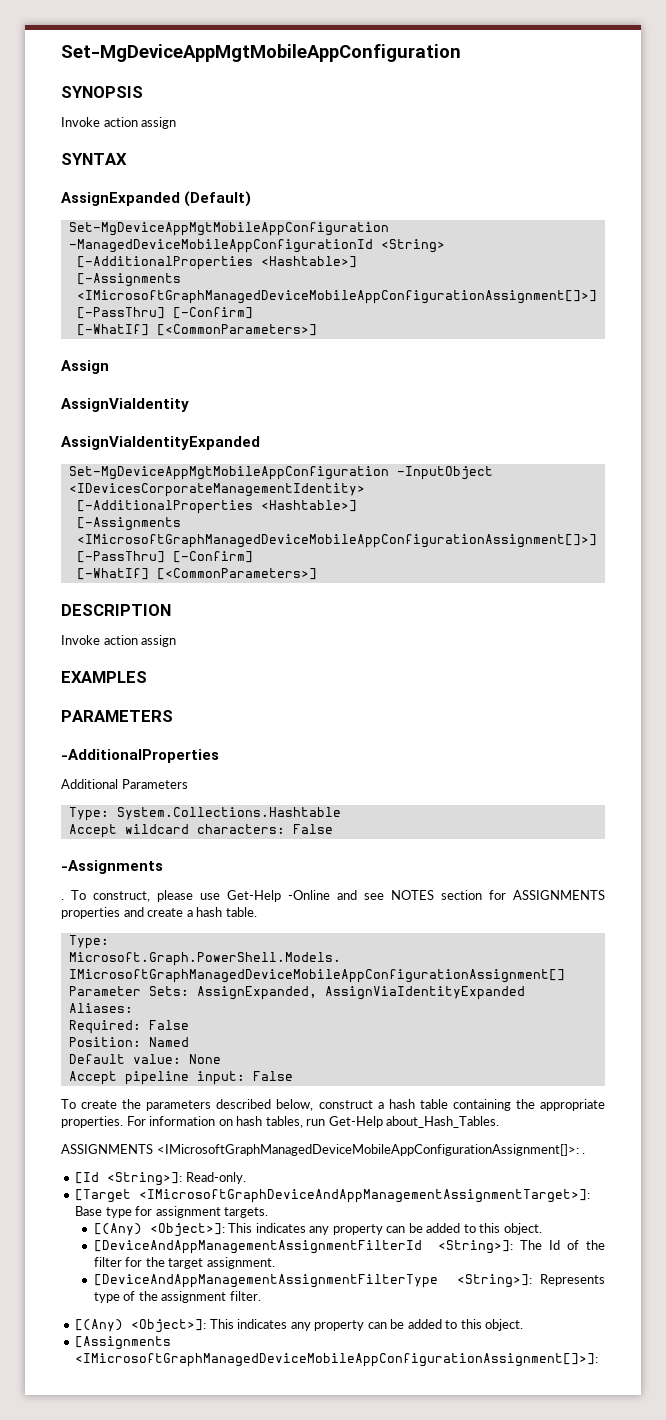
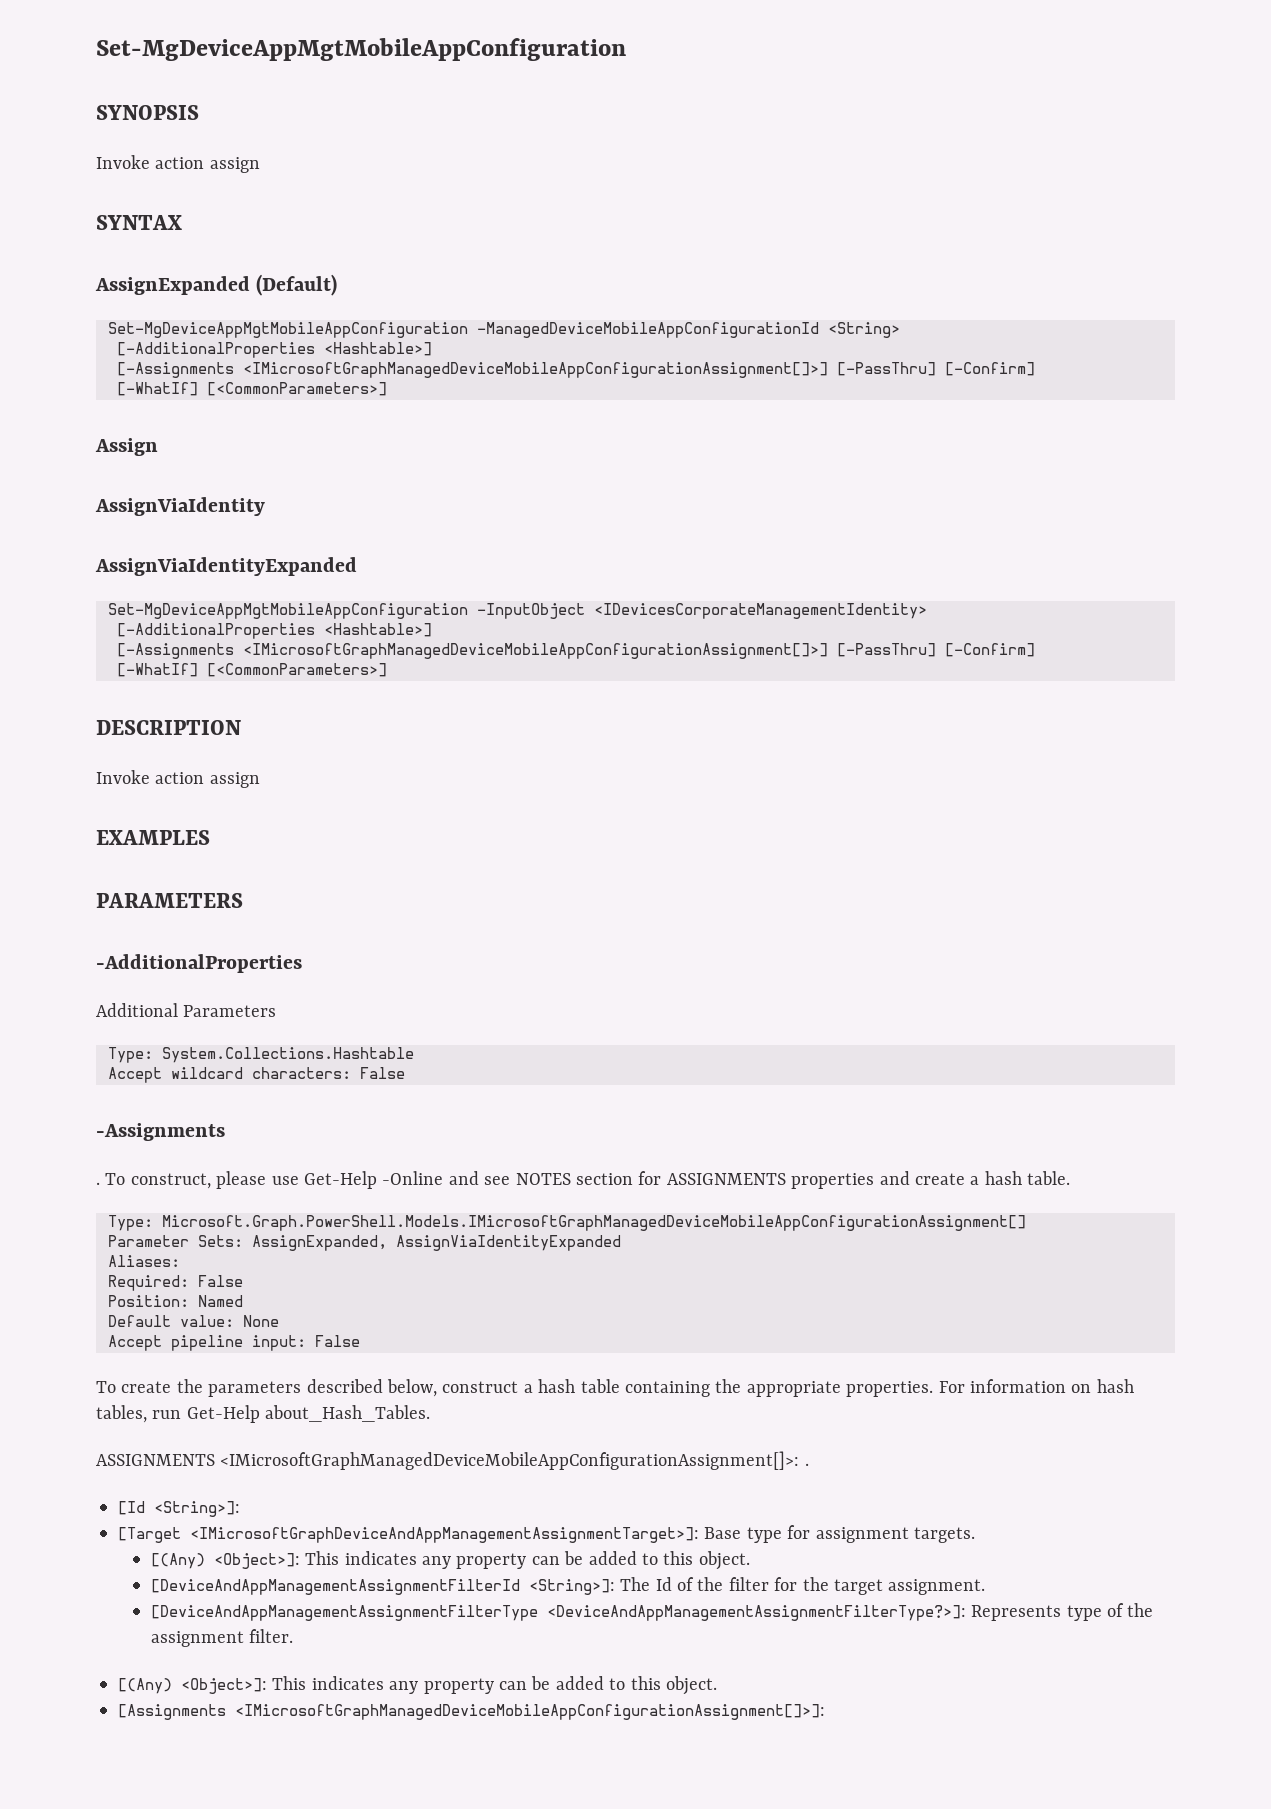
[185,1172,246,1184] Read-only. -> (240, 1509) none
[456,1274,532,1288] <String>]: -> [546,1605,966,1621] <DeviceAndAppManagementAssignmentFilterType?>]:

